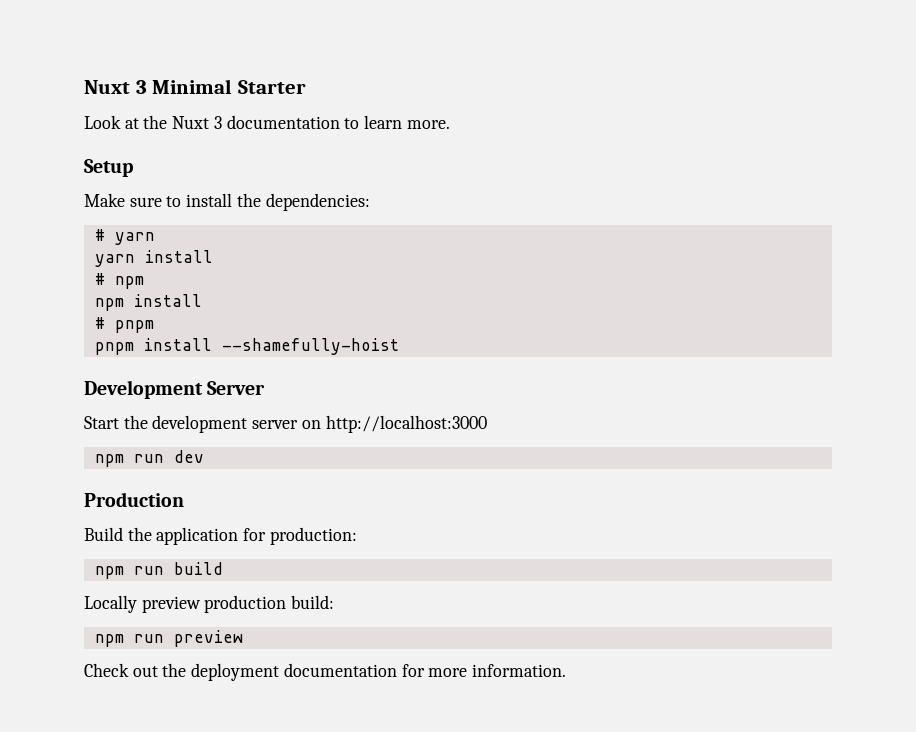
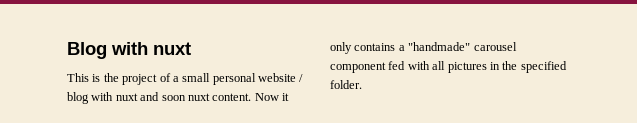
[84,79,306,94] [84,115,450,129] [84,159,133,177] [84,193,370,211] [94,229,155,245] [94,250,213,267] [94,273,144,289] [94,294,202,311] [94,317,154,333] [94,338,399,355] [84,380,266,399] [84,415,487,433] [94,450,204,467] [84,492,184,507] [84,527,357,545] [94,562,223,579] [84,595,335,613] [94,630,243,647] [84,663,567,681] Nuxt 3 Minimal Starter // Look at the Nuxt 3 documentation to learn more. // Setup // Make sure to install the dependencies: // # yarn // yarn install // # npm // npm install // # pnpm // pnpm install --shamefully-hoist // Development Server // Start the development server on http://localhost:3000 // npm run dev // Production // Build the application for production: // npm run build // Locally preview production build: // npm run preview // Check out the deployment documentation for more information. -> [67,42,191,59] [67,73,304,85] [67,92,289,104] [330,42,517,54] [330,61,567,73] [330,80,362,89] Blog with nuxt // This is the project of a small personal website / blog with nuxt and soon nuxt content. Now it only contains a "handmade" carousel component fed with all pictures in the specified folder.

